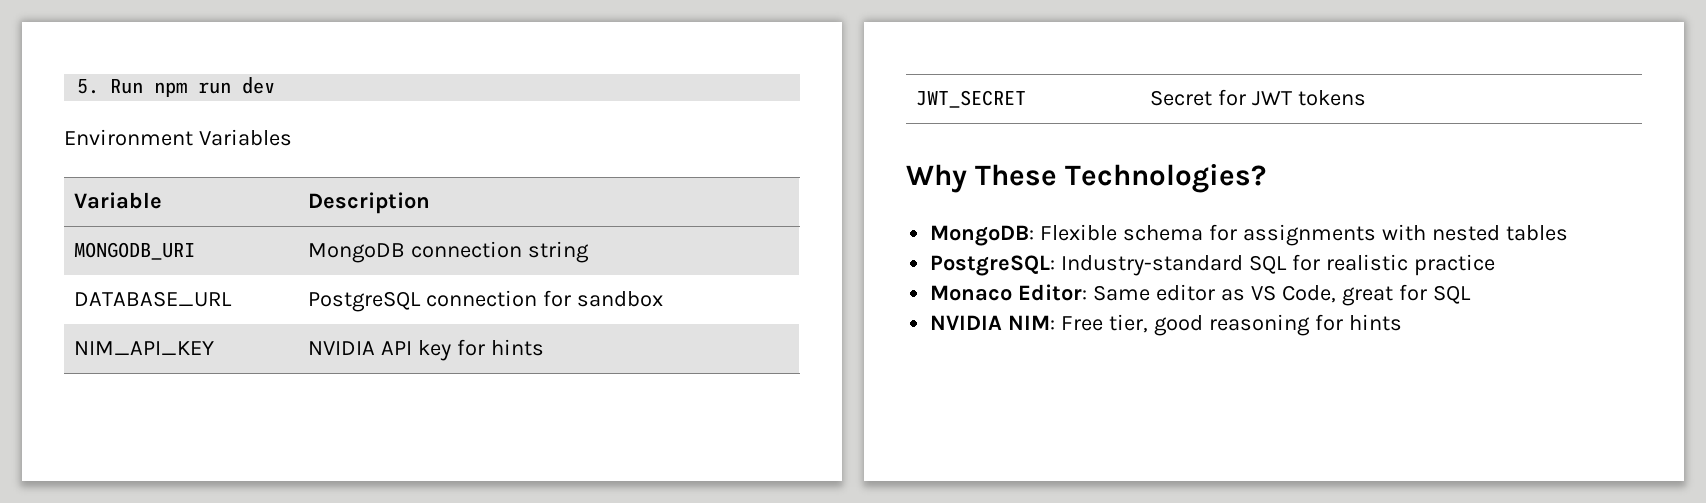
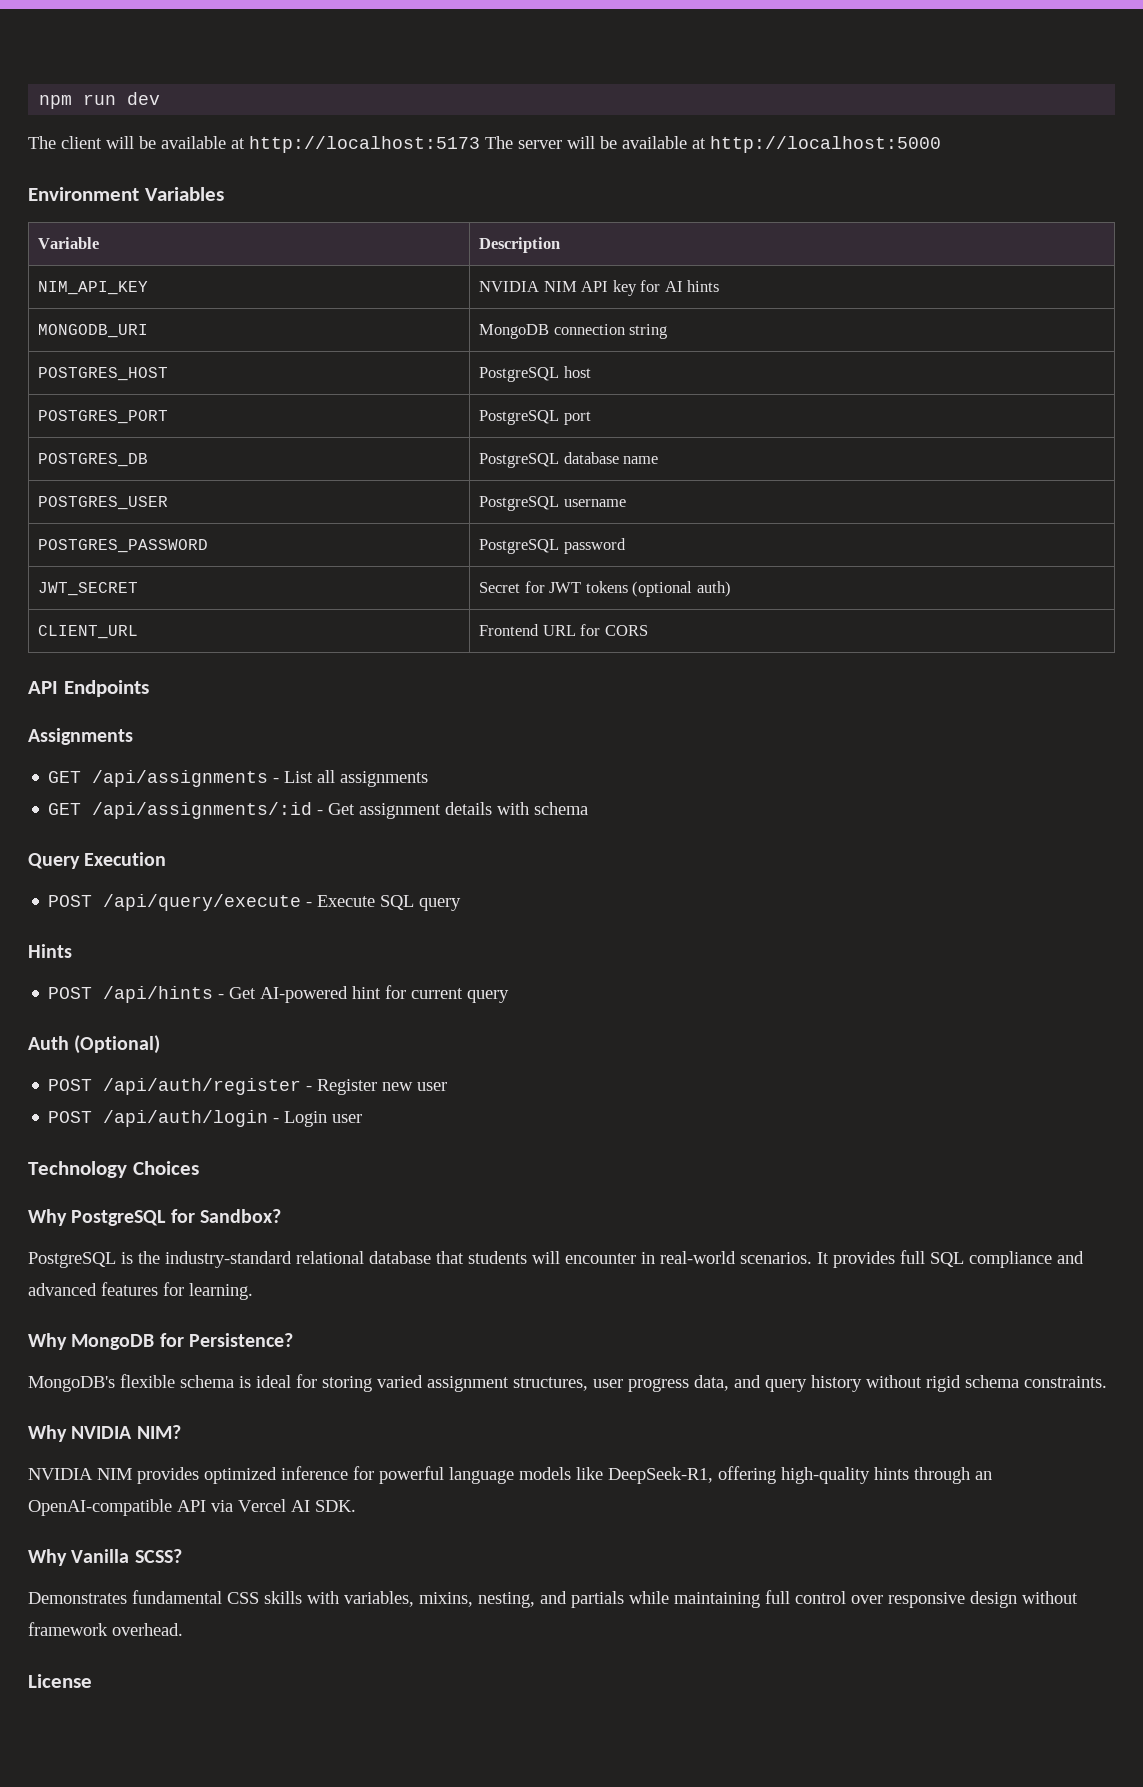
[77,79,144,94] 5. Run -> (39, 102) none
[64,129,292,146] [74,192,163,209] [308,192,431,214] Environment Variables // Variable | Description -> [28,136,941,153] [28,187,224,201] [38,237,100,249] [479,237,561,253] [38,281,149,295] [479,280,720,296] The client will be available at http://localhost:5173 The server will be available at http://localhost:5000 // Environment Variables // Variable | Description // NIM_API_KEY | NVIDIA NIM API key for AI hints
[74,291,233,307] [308,290,663,312] [74,341,215,355] [308,339,544,361] DATABASE_URL | PostgreSQL connection for sandbox // NIM_API_KEY | NVIDIA API key for hints -> [38,367,169,381] [479,366,591,382] [38,410,169,424] [479,410,591,425] [38,453,149,467] [479,452,659,468] [38,496,169,510] [479,496,626,511] [38,539,209,553] [479,538,626,554] POSTGRES_HOST | PostgreSQL host // POSTGRES_PORT | PostgreSQL port // POSTGRES_DB | PostgreSQL database name // POSTGRES_USER | PostgreSQL username // POSTGRES_PASSWORD | PostgreSQL password
[906,164,1266,193] [930,224,1568,246] [930,254,1495,276] [930,284,1471,306] [930,314,1402,336] // Why These Technologies? // MongoDB: Flexible schema for assignments with nested tables // PostgreSQL: Industry-standard SQL for realistic practice // Monaco Editor: Same editor as VS Code, great for SQL // NVIDIA NIM: Free tier, good reasoning for hints -> [632,581,731,597] [38,625,139,639] [479,624,648,636] [28,680,149,697] [28,728,133,745] [48,770,429,787] [48,802,589,819] [28,852,167,869] [48,894,462,911] [28,944,72,958] [48,985,510,1003] [28,1035,161,1054] [48,1078,448,1095] [48,1110,363,1127] [28,1161,199,1178] [28,1209,281,1226] [28,1250,1084,1268] [28,1282,253,1300] [28,1333,293,1350] [28,1374,1107,1392] [28,1425,181,1442] [28,1466,992,1484] [28,1499,356,1516] [28,1549,182,1566] [28,1590,1078,1608] [28,1622,183,1636] [28,1674,92,1688] (optional auth) // CLIENT_URL | Frontend URL for CORS // API Endpoints // Assignments // GET /api/assignments - List all assignments // GET /api/assignments/:id - Get assignment details with schema // Query Execution // POST /api/query/execute - Execute SQL query // Hints // POST /api/hints - Get AI-powered hint for current query // Auth (Optional) // POST /api/auth/register - Register new user // POST /api/auth/login - Login user // Technology Choices // Why PostgreSQL for Sandbox? // PostgreSQL is the industry-standard relational database that students will encounter in real-world scenarios. It provides full SQL compliance and advanced features for learning. // Why MongoDB for Persistence? // MongoDB's flexible schema is ideal for storing varied assignment structures, user progress data, and query history without rigid schema constraints. // Why NVIDIA NIM? // NVIDIA NIM provides optimized inference for powerful language models like DeepSeek-R1, offering high-quality hints through an OpenAI-compatible API via Vercel AI SDK. // Why Vanilla SCSS? // Demonstrates fundamental CSS skills with variables, mixins, nesting, and partials while maintaining full control over responsive design without framework overhead. // License

